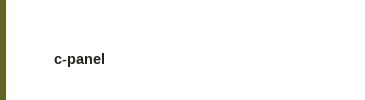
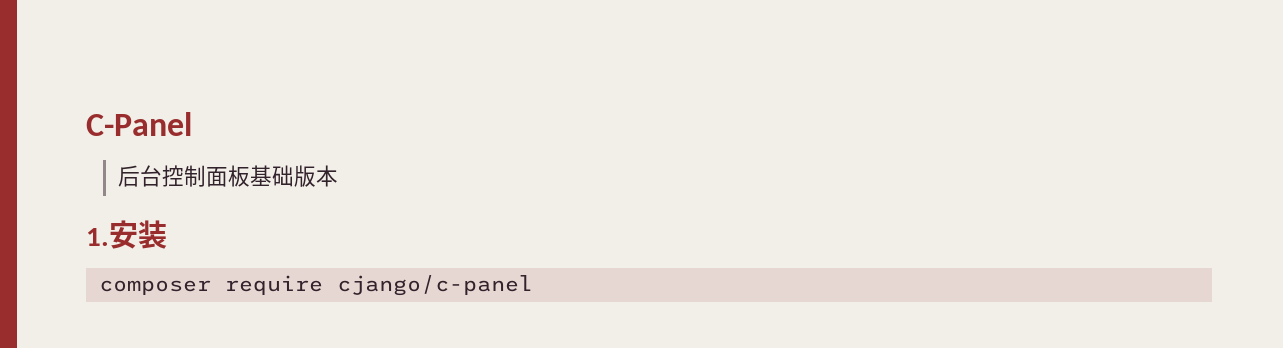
[54,53,105,67] c-panel -> [86,112,192,136] [118,165,339,187] [86,220,167,249] [98,275,533,296] C-Panel // 后台控制面板基础版本 // 1.安装 // composer require cjango/c-panel

